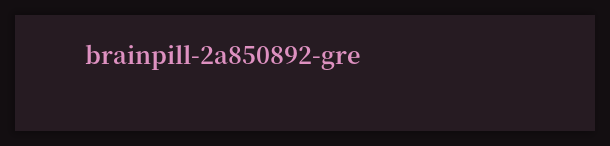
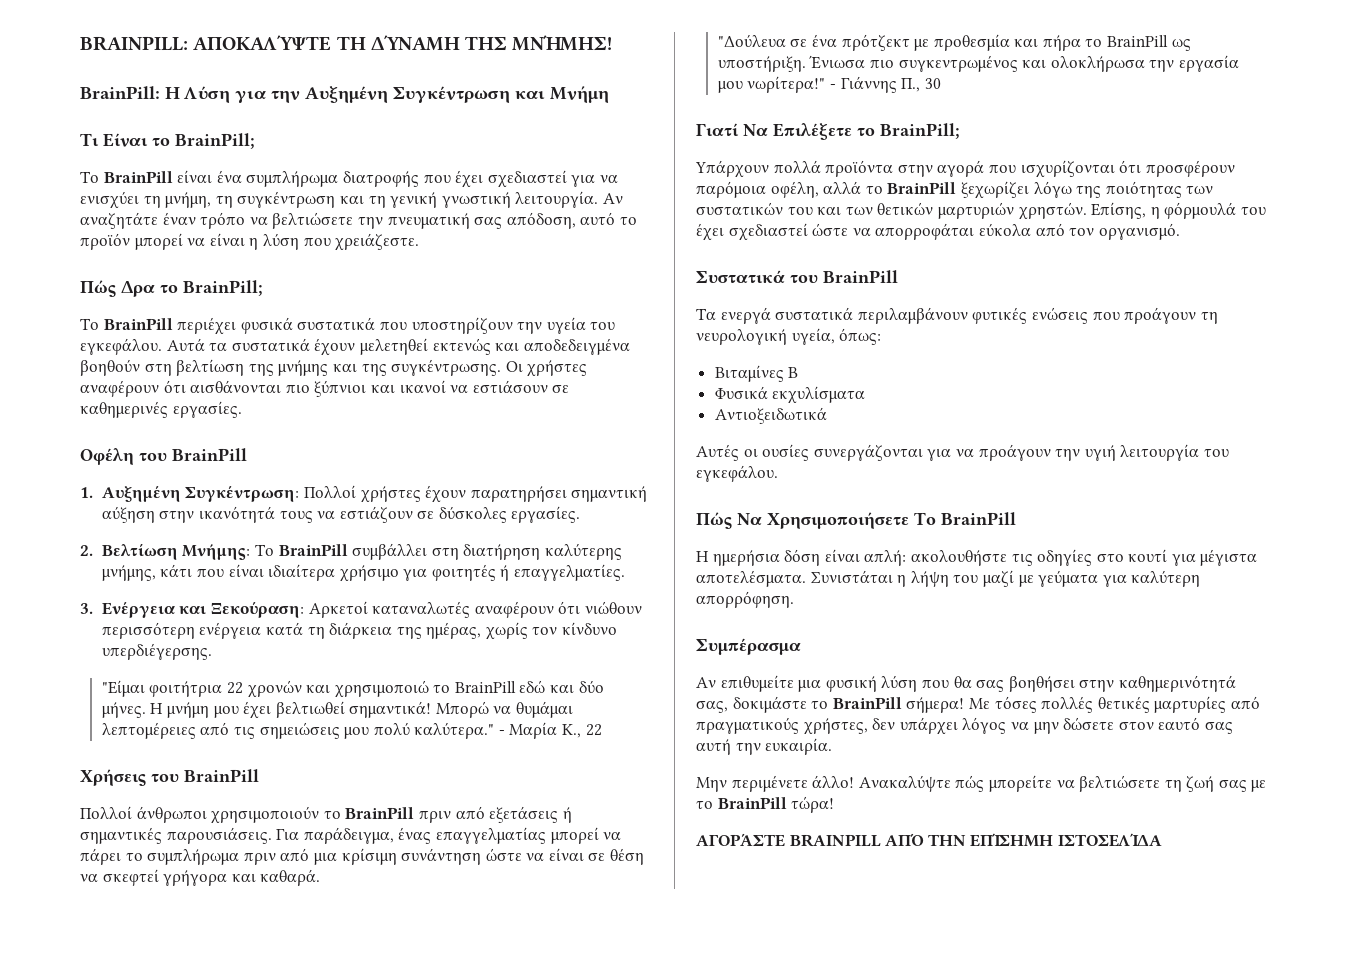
[85,44,360,70] brainpill-2a850892-gre -> [80,35,613,51] [80,86,609,103] [80,133,255,149] [80,170,618,188] [80,191,623,209] [80,212,637,229] [80,233,420,251] [80,280,263,297] [80,317,616,335] [80,338,630,356] [80,359,588,377] [80,380,570,397] [80,401,242,418] [80,448,247,465] [80,485,648,503] [101,506,581,523] [80,543,622,560] [101,564,626,582] [80,601,642,618] [101,622,618,640] [101,643,212,660] [101,680,604,698] [101,701,574,719] [101,722,602,739] [80,769,259,786] [80,806,572,824] [80,827,622,844] [80,848,645,865] [80,869,321,886] [717,34,1191,51] [717,55,1239,72] [717,76,941,93] [696,123,960,140] [695,160,1235,178] [696,181,1214,199] [696,202,1266,220] [696,223,1180,241] [696,270,898,284] [696,307,1218,324] [696,328,882,345] [714,365,799,382] [714,386,866,404] [714,407,827,424] [696,444,1229,461] [696,465,778,482] [696,512,1016,529] [696,549,1258,566] [696,570,1201,587] [696,591,794,608] [696,638,801,655] [696,675,1236,692] [696,696,1260,713] [696,717,1233,735] [696,738,833,755] [696,775,1267,792] [696,796,835,813] [696,833,1162,847] BRAINPILL: ΑΠΟΚΑΛΎΨΤΕ ΤΗ ΔΎΝΑΜΗ ΤΗΣ ΜΝΉΜΗΣ! // BrainPill: Η Λύση για την Αυξημένη Συγκέντρωση και Μνήμη // Τι Είναι το BrainPill; // Το BrainPill είναι ένα συμπλήρωμα διατροφής που έχει σχεδιαστεί για να ενισχύει τη μνήμη, τη συγκέντρωση και τη γενική γνωστική λειτουργία. Αν αναζητάτε έναν τρόπο να βελτιώσετε την πνευματική σας απόδοση, αυτό το προϊόν μπορεί να είναι η λύση που χρειάζεστε. // Πώς Δρα το BrainPill; // Το BrainPill περιέχει φυσικά συστατικά που υποστηρίζουν την υγεία του εγκεφάλου. Αυτά τα συστατικά έχουν μελετηθεί εκτενώς και αποδεδειγμένα βοηθούν στη βελτίωση της μνήμης και της συγκέντρωσης. Οι χρήστες αναφέρουν ότι αισθάνονται πιο ξύπνιοι και ικανοί να εστιάσουν σε καθημερινές εργασίες. // Οφέλη του BrainPill // 1. Αυξημένη Συγκέντρωση: Πολλοί χρήστες έχουν παρατηρήσει σημαντική αύξηση στην ικανότητά τους να εστιάζουν σε δύσκολες εργασίες. // 2. Βελτίωση Μνήμης: Το BrainPill συμβάλλει στη διατήρηση καλύτερης μνήμης, κάτι που είναι ιδιαίτερα χρήσιμο για φοιτητές ή επαγγελματίες. // 3. Ενέργεια και Ξεκούραση: Αρκετοί καταναλωτές αναφέρουν ότι νιώθουν περισσότερη ενέργεια κατά τη διάρκεια της ημέρας, χωρίς τον κίνδυνο υπερδιέγερσης. // "Είμαι φοιτήτρια 22 χρονών και χρησιμοποιώ το BrainPill εδώ και δύο μήνες. Η μνήμη μου έχει βελτιωθεί σημαντικά! Μπορώ να θυμάμαι λεπτομέρειες από τις σημειώσεις μου πολύ καλύτερα." - Μαρία Κ., 22 // Χρήσεις του BrainPill // Πολλοί άνθρωποι χρησιμοποιούν το BrainPill πριν από εξετάσεις ή σημαντικές παρουσιάσεις. Για παράδειγμα, ένας επαγγελματίας μπορεί να πάρει το συμπλήρωμα πριν από μια κρίσιμη συνάντηση ώστε να είναι σε θέση να σκεφτεί γρήγορα και καθαρά. // "Δούλευα σε ένα πρότζεκτ με προθεσμία και πήρα το BrainPill ως υποστήριξη. Ένιωσα πιο συγκεντρωμένος και ολοκλήρωσα την εργασία μου νωρίτερα!" - Γιάννης Π., 30 // Γιατί Να Επιλέξετε το BrainPill; // Υπάρχουν πολλά προϊόντα στην αγορά που ισχυρίζονται ότι προσφέρουν παρόμοια οφέλη, αλλά το BrainPill ξεχωρίζει λόγω της ποιότητας των συστατικών του και των θετικών μαρτυριών χρηστών. Επίσης, η φόρμουλά του έχει σχεδιαστεί ώστε να απορροφάται εύκολα από τον οργανισμό. // Συστατικά του BrainPill // Τα ενεργά συστατικά περιλαμβάνουν φυτικές ενώσεις που προάγουν τη νευρολογική υγεία, όπως: // Βιταμίνες B // Φυσικά εκχυλίσματα // Αντιοξειδωτικά // Αυτές οι ουσίες συνεργάζονται για να προάγουν την υγιή λειτουργία του εγκεφάλου. // Πώς Να Χρησιμοποιήσετε Το BrainPill // Η ημερήσια δόση είναι απλή: ακολουθήστε τις οδηγίες στο κουτί για μέγιστα αποτελέσματα. Συνιστάται η λήψη του μαζί με γεύματα για καλύτερη απορρόφηση. // Συμπέρασμα // Αν επιθυμείτε μια φυσική λύση που θα σας βοηθήσει στην καθημερινότητά σας, δοκιμάστε το BrainPill σήμερα! Με τόσες πολλές θετικές μαρτυρίες από πραγματικούς χρήστες, δεν υπάρχει λόγος να μην δώσετε στον εαυτό σας αυτή την ευκαιρία. // Μην περιμένετε άλλο! Ανακαλύψτε πώς μπορείτε να βελτιώσετε τη ζωή σας με το BrainPill τώρα! // ΑΓΟΡΆΣΤΕ BRAINPILL ΑΠΌ ΤΗΝ ΕΠΊΣΗΜΗ ΙΣΤΟΣΕΛΊΔΑ

